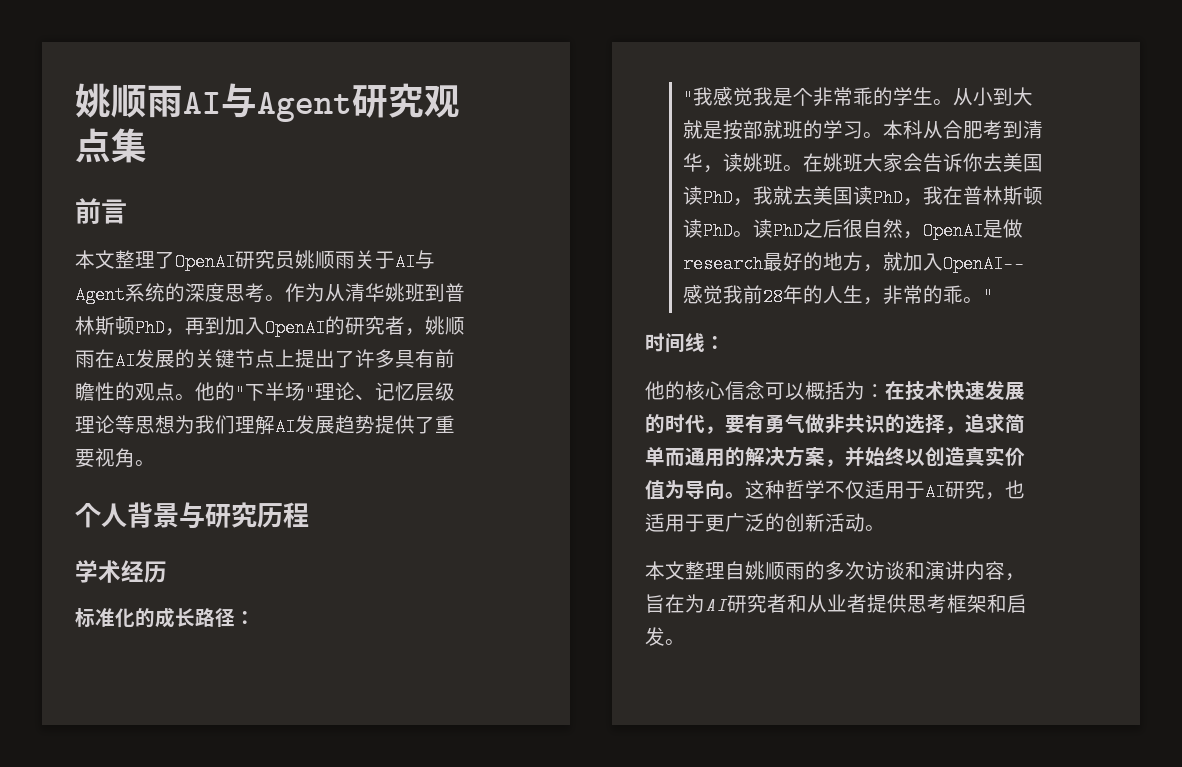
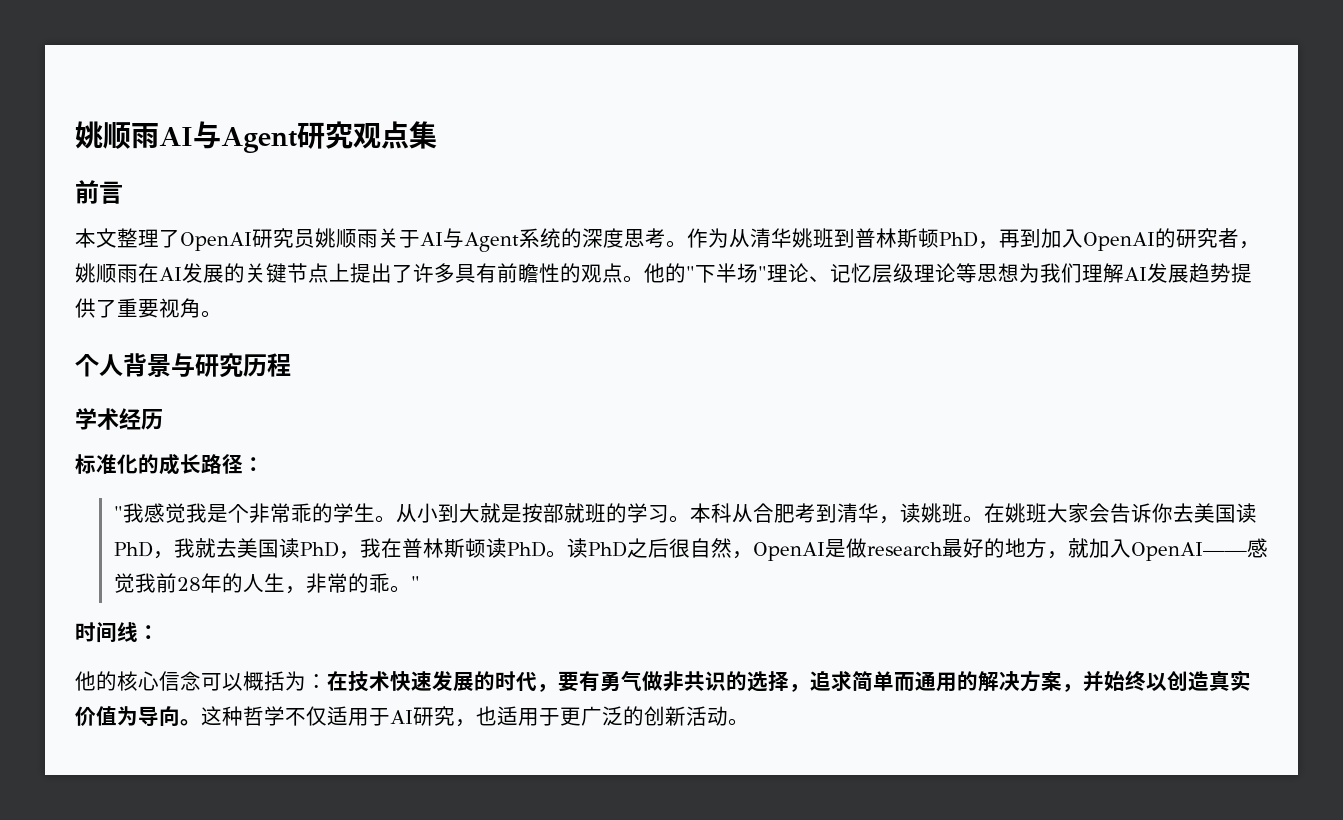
[645,561,1025,581] [645,594,1027,614] [645,627,685,646] // 本文整理自姚顺雨的多次访谈和演讲内容，旨在为AI研究者和从业者提供思考框架和启发。 -> (749, 722) none

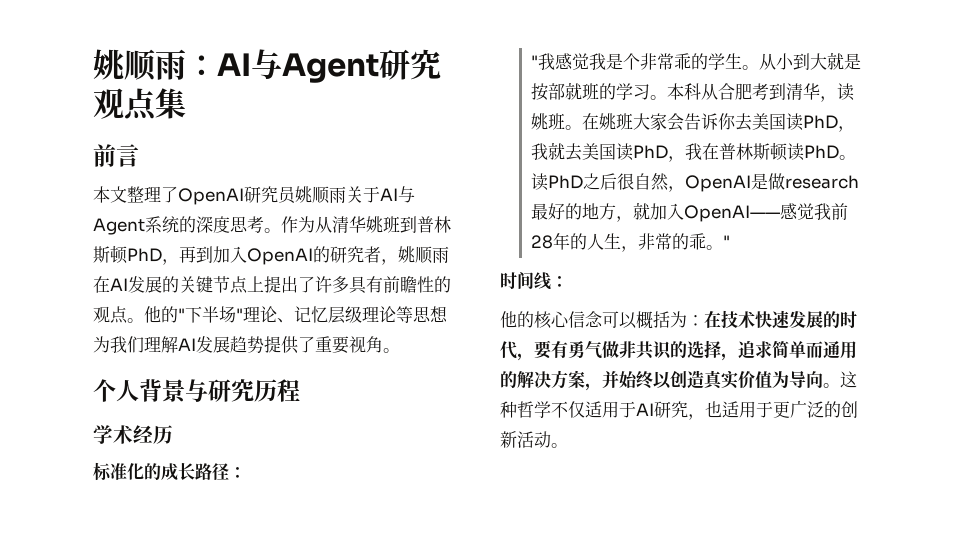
[75,121,159,149] 姚顺雨 -> [93,49,217,81] 姚顺雨：

